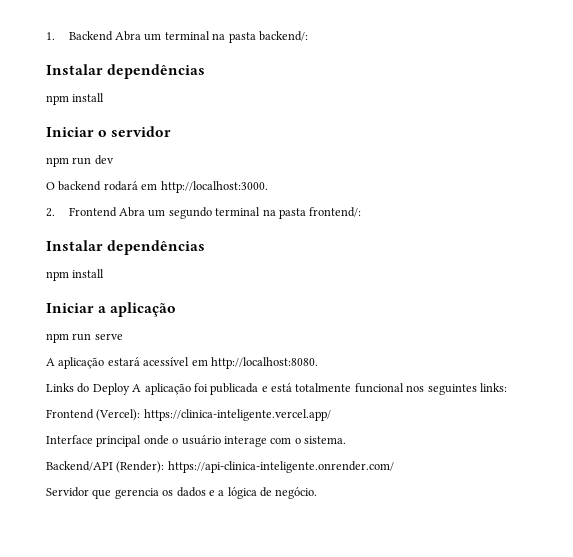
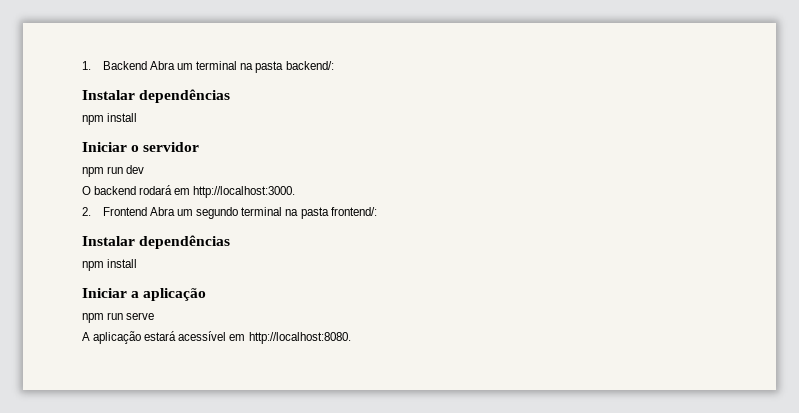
[46,383,507,395] [46,409,331,421] [46,435,346,447] [46,461,394,473] [46,487,318,499] // Links do Deploy A aplicação foi publicada e está totalmente funcional nos seguintes links: // Frontend (Vercel): https://clinica-inteligente.vercel.app/ // Interface principal onde o usuário interage com o sistema. // Backend/API (Render): https://api-clinica-inteligente.onrender.com/ // Servidor que gerencia os dados e a lógica de negócio. -> (351, 338) none

